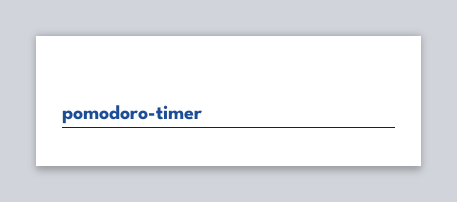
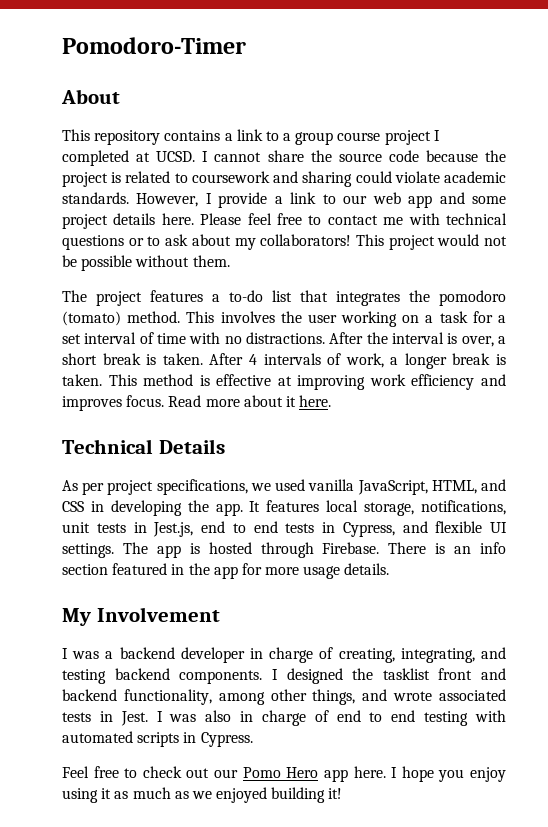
[62,105,202,124] pomodoro-timer -> [62,37,246,54] [61,89,120,104] [62,129,440,145] [62,150,507,166] [62,171,507,187] [62,192,506,208] [62,213,507,229] [62,234,507,250] [62,255,230,271] [62,290,506,306] [62,311,507,327] [62,332,506,347] [62,353,506,369] [62,374,506,390] [62,395,332,411] [62,439,225,454] [62,479,507,495] [62,500,507,516] [62,521,507,537] [62,542,506,558] [62,563,390,579] [62,607,220,626] [62,647,506,663] [62,668,506,684] [62,689,506,705] [62,710,507,726] [62,731,253,747] [62,766,507,782] [62,787,343,803] Pomodoro-Timer // About // This repository contains a link to a group course project I completed at UCSD. I cannot share the source code because the project is related to coursework and sharing could violate academic standards. However, I provide a link to our web app and some project details here. Please feel free to contact me with technical questions or to ask about my collaborators! This project would not be possible without them. // The project features a to-do list that integrates the pomodoro (tomato) method. This involves the user working on a task for a set interval of time with no distractions. After the interval is over, a short break is taken. After 4 intervals of work, a longer break is taken. This method is effective at improving work efficiency and improves focus. Read more about it here. // Technical Details // As per project specifications, we used vanilla JavaScript, HTML, and CSS in developing the app. It features local storage, notifications, unit tests in Jest.js, end to end tests in Cypress, and flexible UI settings. The app is hosted through Firebase. There is an info section featured in the app for more usage details. // My Involvement // I was a backend developer in charge of creating, integrating, and testing backend components. I designed the tasklist front and backend functionality, among other things, and wrote associated tests in Jest. I was also in charge of end to end testing with automated scripts in Cypress. // Feel free to check out our Pomo Hero app here. I hope you enjoy using it as much as we enjoyed building it!

